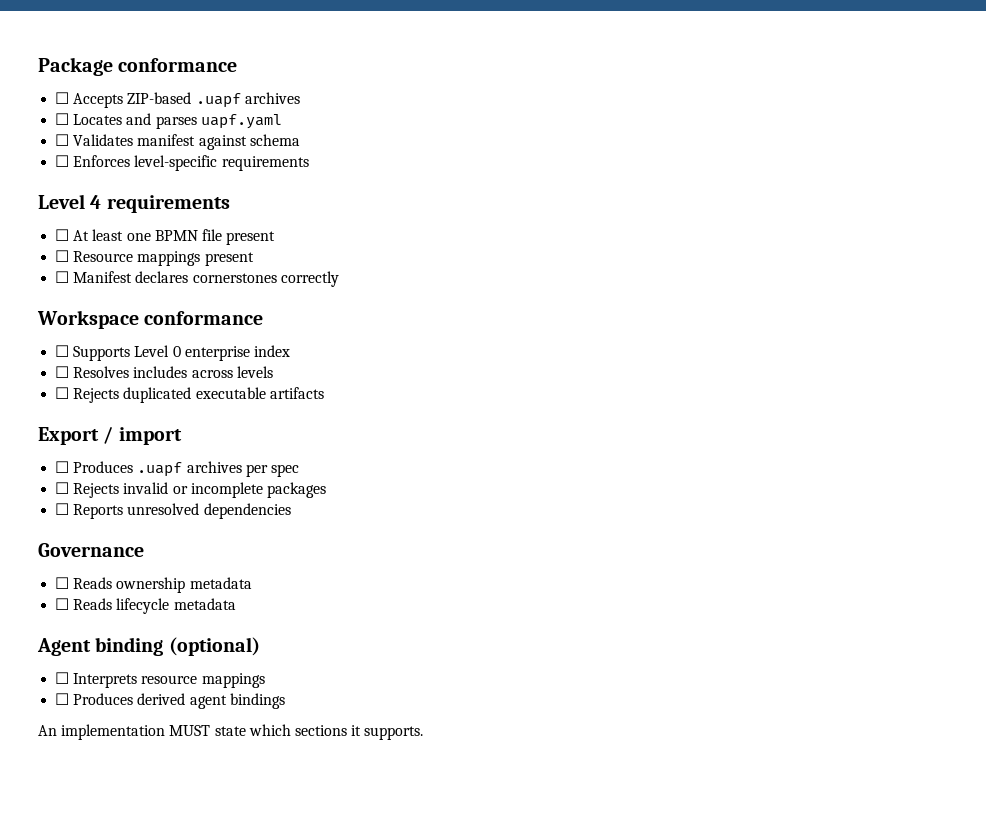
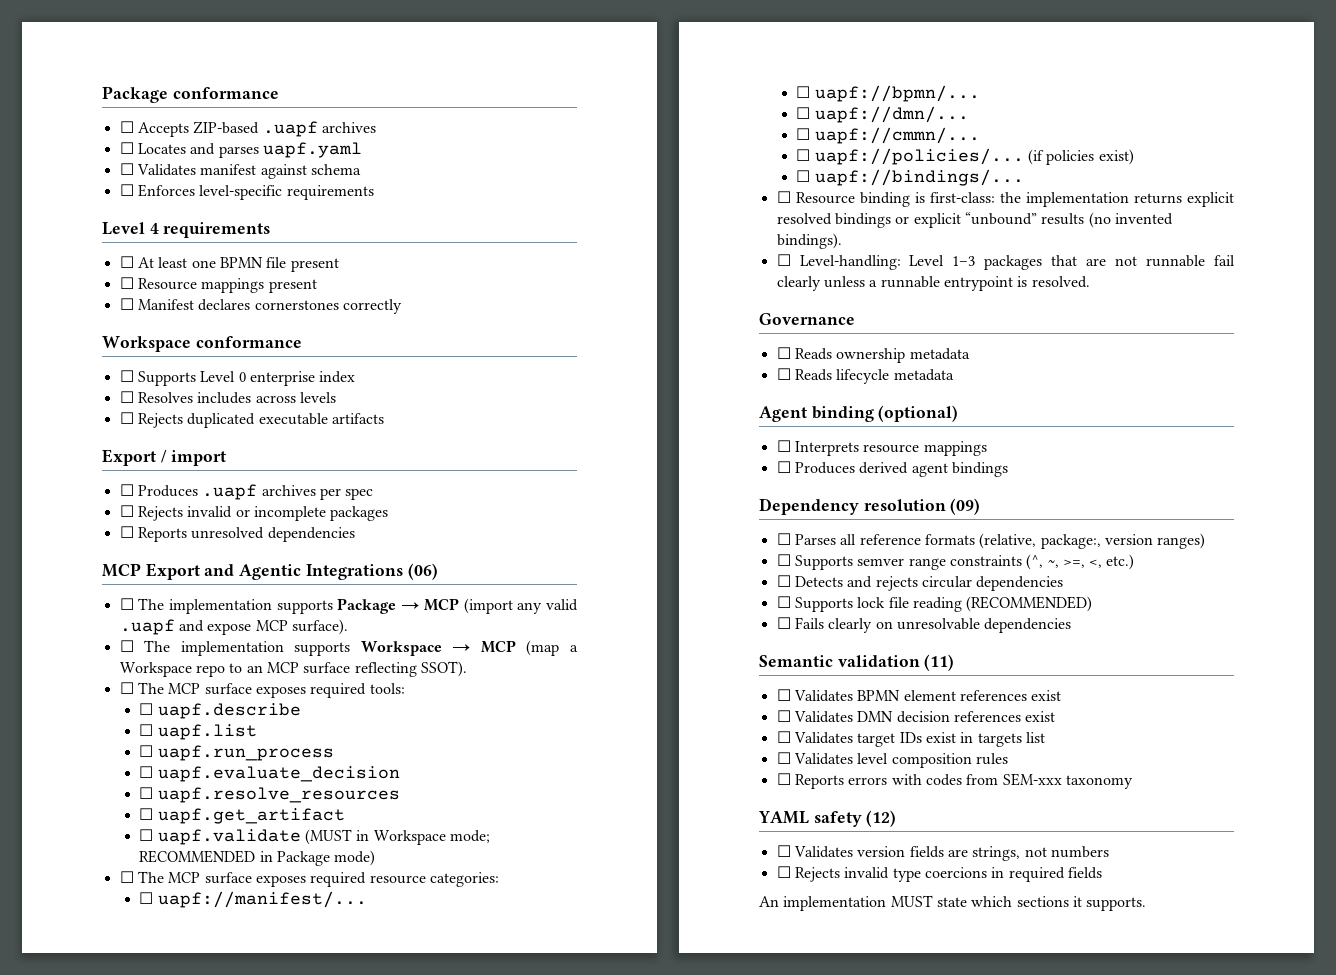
(291, 511) none -> [102,563,438,580] [119,598,578,614] [119,619,348,635] [119,640,578,656] [119,661,467,677] [119,682,405,698] [139,703,301,719] [139,724,257,740] [139,745,334,761] [139,766,400,782] [139,787,400,803] [139,808,345,824] [139,829,490,845] [139,850,376,866] [119,871,499,887] [139,891,367,908] [796,85,980,102] [796,106,969,123] [796,127,980,144] [796,148,1134,165] [796,169,1024,186] [776,191,1234,207] [776,212,1173,228] [776,233,842,249] [776,254,1235,270] [776,276,1090,291] // MCP Export and Agentic Integrations (06) // ☐ The implementation supports Package → MCP (import any valid .uapf and expose MCP surface). // ☐ The implementation supports Workspace → MCP (map a Workspace repo to an MCP surface reflecting SSOT). // ☐ The MCP surface exposes required tools: // ☐ uapf.describe // ☐ uapf.list // ☐ uapf.run_process // ☐ uapf.evaluate_decision // ☐ uapf.resolve_resources // ☐ uapf.get_artifact // ☐ uapf.validate (MUST in Workspace mode; RECOMMENDED in Package mode) // ☐ The MCP surface exposes required resource categories: // ☐ uapf://manifest/... // ☐ uapf://bpmn/... // ☐ uapf://dmn/... // ☐ uapf://cmmn/... // ☐ uapf://policies/... (if policies exist) // ☐ uapf://bindings/... // ☐ Resource binding is first-class: the implementation returns explicit resolved bindings or explicit “unbound” results (no invented bindings). // ☐ Level-handling: Level 1–3 packages that are not runnable fail clearly unless a runnable entrypoint is resolved.
(285, 701) none -> [759,498,981,515] [776,533,1206,549] [776,554,1135,570] [776,575,1064,591] [776,596,1093,612] [776,617,1072,633] [759,654,955,671] [776,689,1062,702] [776,710,1056,723] [776,731,1045,747] [776,752,1008,768] [776,773,1133,789] [758,810,897,827] [776,845,1109,861] [776,866,1102,882] // Dependency resolution (09) // ☐ Parses all reference formats (relative, package:, version ranges) // ☐ Supports semver range constraints (^, ~, >=, <, etc.) // ☐ Detects and rejects circular dependencies // ☐ Supports lock file reading (RECOMMENDED) // ☐ Fails clearly on unresolvable dependencies // Semantic validation (11) // ☐ Validates BPMN element references exist // ☐ Validates DMN decision references exist // ☐ Validates target IDs exist in targets list // ☐ Validates level composition rules // ☐ Reports errors with codes from SEM-xxx taxonomy // YAML safety (12) // ☐ Validates version fields are strings, not numbers // ☐ Rejects invalid type coercions in required fields

